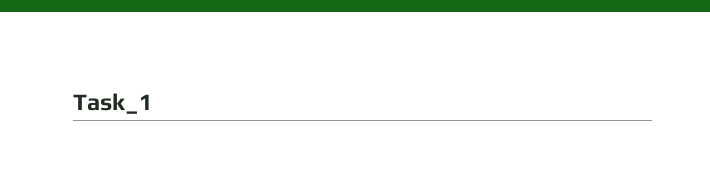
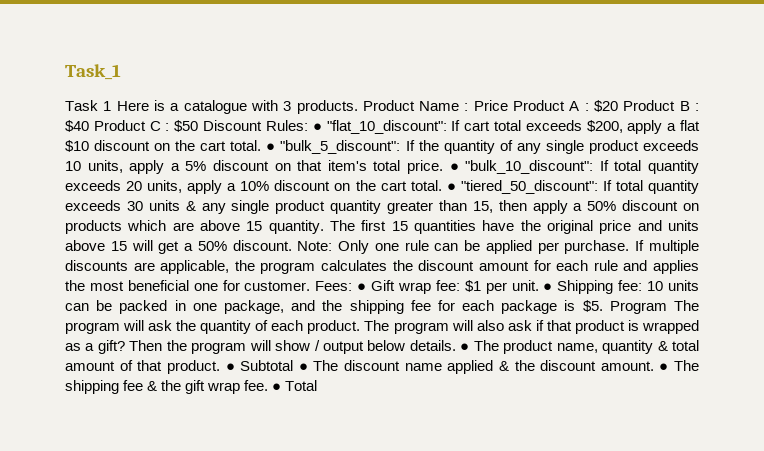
(153, 103) none -> [65,100,699,114] [65,120,700,134] [65,140,699,154] [65,160,700,174] [65,180,700,194] [65,200,699,214] [65,220,700,234] [65,240,699,254] [65,260,700,274] [65,280,700,294] [65,300,699,314] [65,320,699,334] [65,340,700,354] [65,360,699,374] [65,380,318,394] // Task 1 Here is a catalogue with 3 products. Product Name : Price Product A : $20 Product B : $40 Product C : $50 Discount Rules: ● "flat_10_discount": If cart total exceeds $200, apply a flat $10 discount on the cart total. ● "bulk_5_discount": If the quantity of any single product exceeds 10 units, apply a 5% discount on that item's total price. ● "bulk_10_discount": If total quantity exceeds 20 units, apply a 10% discount on the cart total. ● "tiered_50_discount": If total quantity exceeds 30 units & any single product quantity greater than 15, then apply a 50% discount on products which are above 15 quantity. The first 15 quantities have the original price and units above 15 will get a 50% discount. Note: Only one rule can be applied per purchase. If multiple discounts are applicable, the program calculates the discount amount for each rule and applies the most beneficial one for customer. Fees: ● Gift wrap fee: $1 per unit. ● Shipping fee: 10 units can be packed in one package, and the shipping fee for each package is $5. Program The program will ask the quantity of each product. The program will also ask if that product is wrapped as a gift? Then the program will show / output below details. ● The product name, quantity & total amount of that product. ● Subtotal ● The discount name applied & the discount amount. ● The shipping fee & the gift wrap fee. ● Total

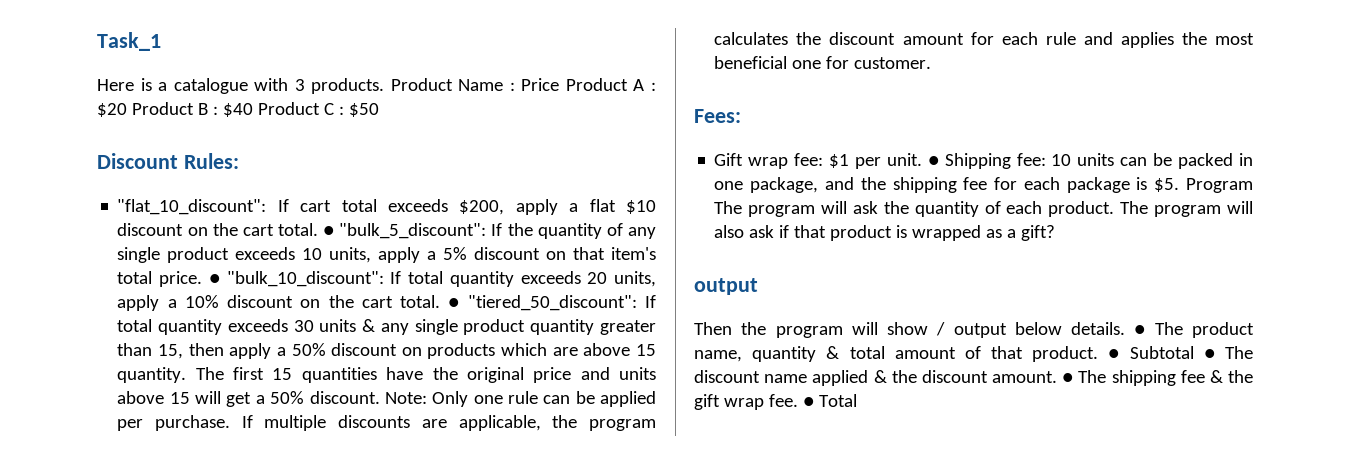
[65,100,112,111] Task 1 -> (161, 41) none
(199, 126) none -> (379, 110) //
[312,123,322,131] ● -> (239, 161) //
(311, 286) none -> (932, 63) //
[357,283,367,291] ● -> (741, 116) //
(125, 347) none -> [694,278,758,295] // output //

